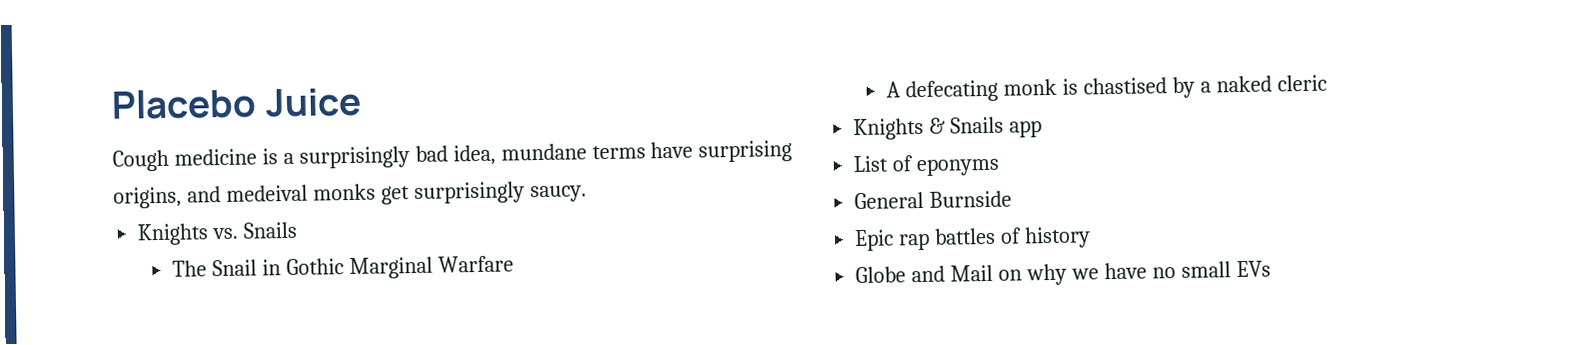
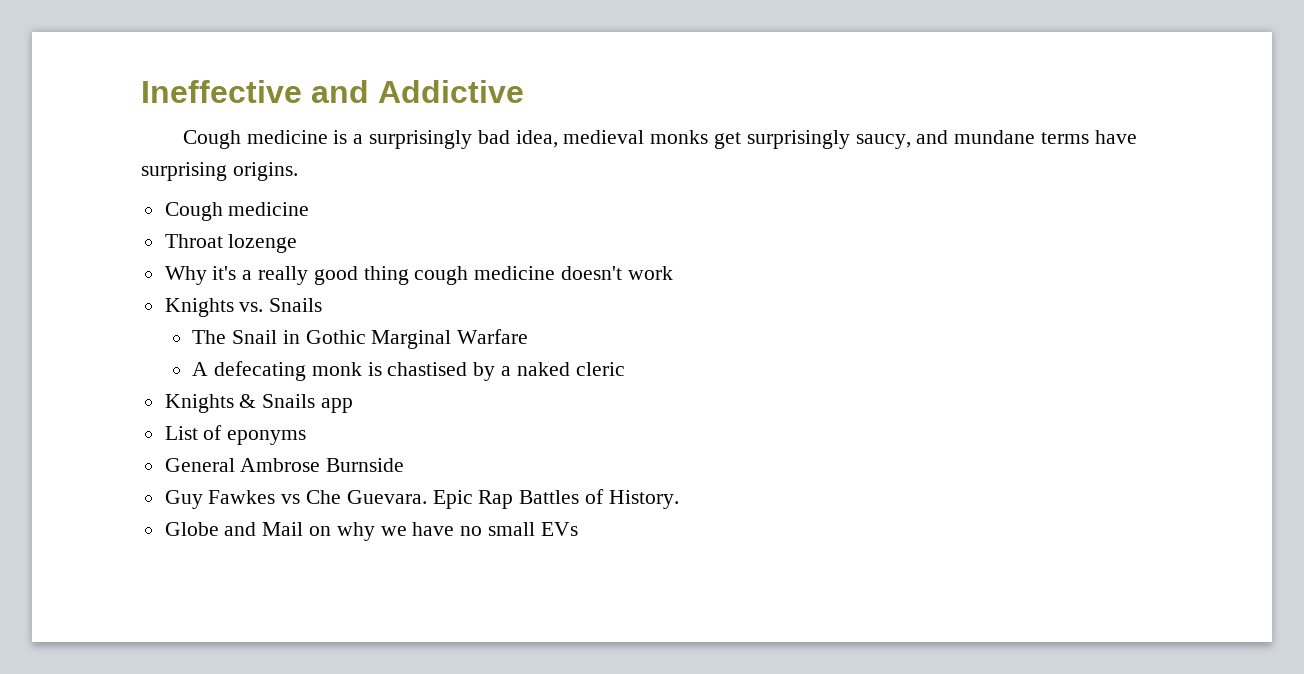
[111,87,362,120] Placebo Juice -> [141,80,524,103] Ineffective and Addictive
[500,140,793,163] [113,181,587,209] mundane terms have surprising origins, and medeival monks get surprisingly saucy. -> [563,130,1137,149] [141,162,298,181] [164,202,310,221] [164,234,298,253] [164,266,673,285] medieval monks get surprisingly saucy, and mundane terms have surprising origins. // Cough medicine // Throat lozenge // Why it's a really good thing cough medicine doesn't work
(925, 200) none -> [240,458,321,472] Ambrose
[854,226,1091,252] Epic rap battles of history -> [164,489,679,509] Guy Fawkes vs Che Guevara. Epic Rap Battles of History.

